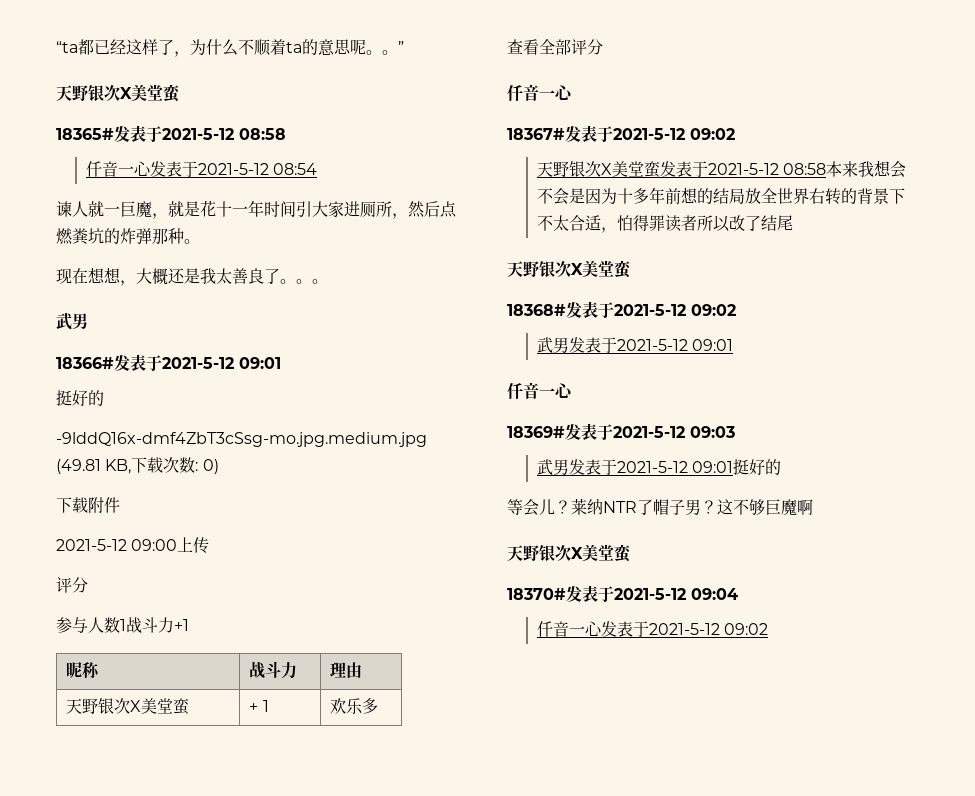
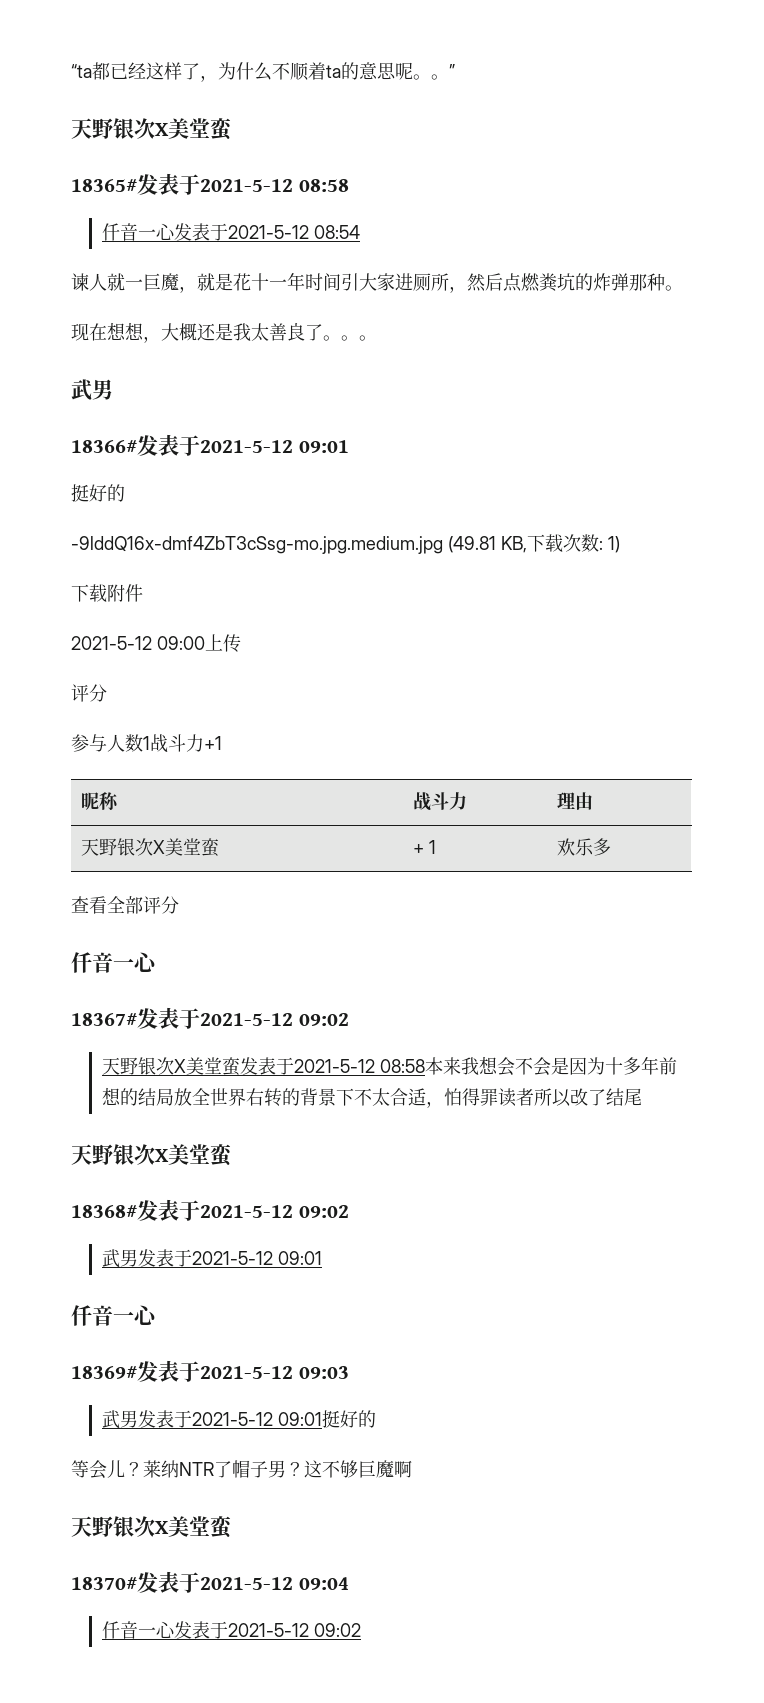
[202,459,219,474] 0) -> [608,536,620,553] 1)

